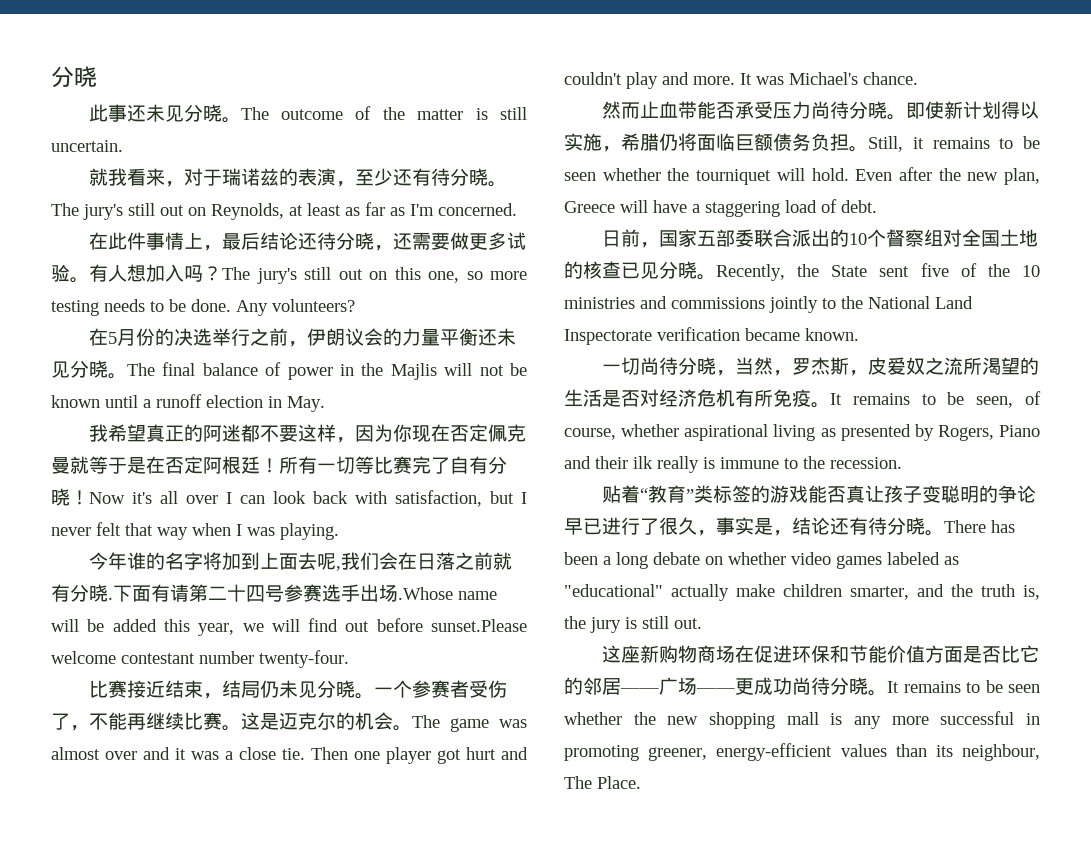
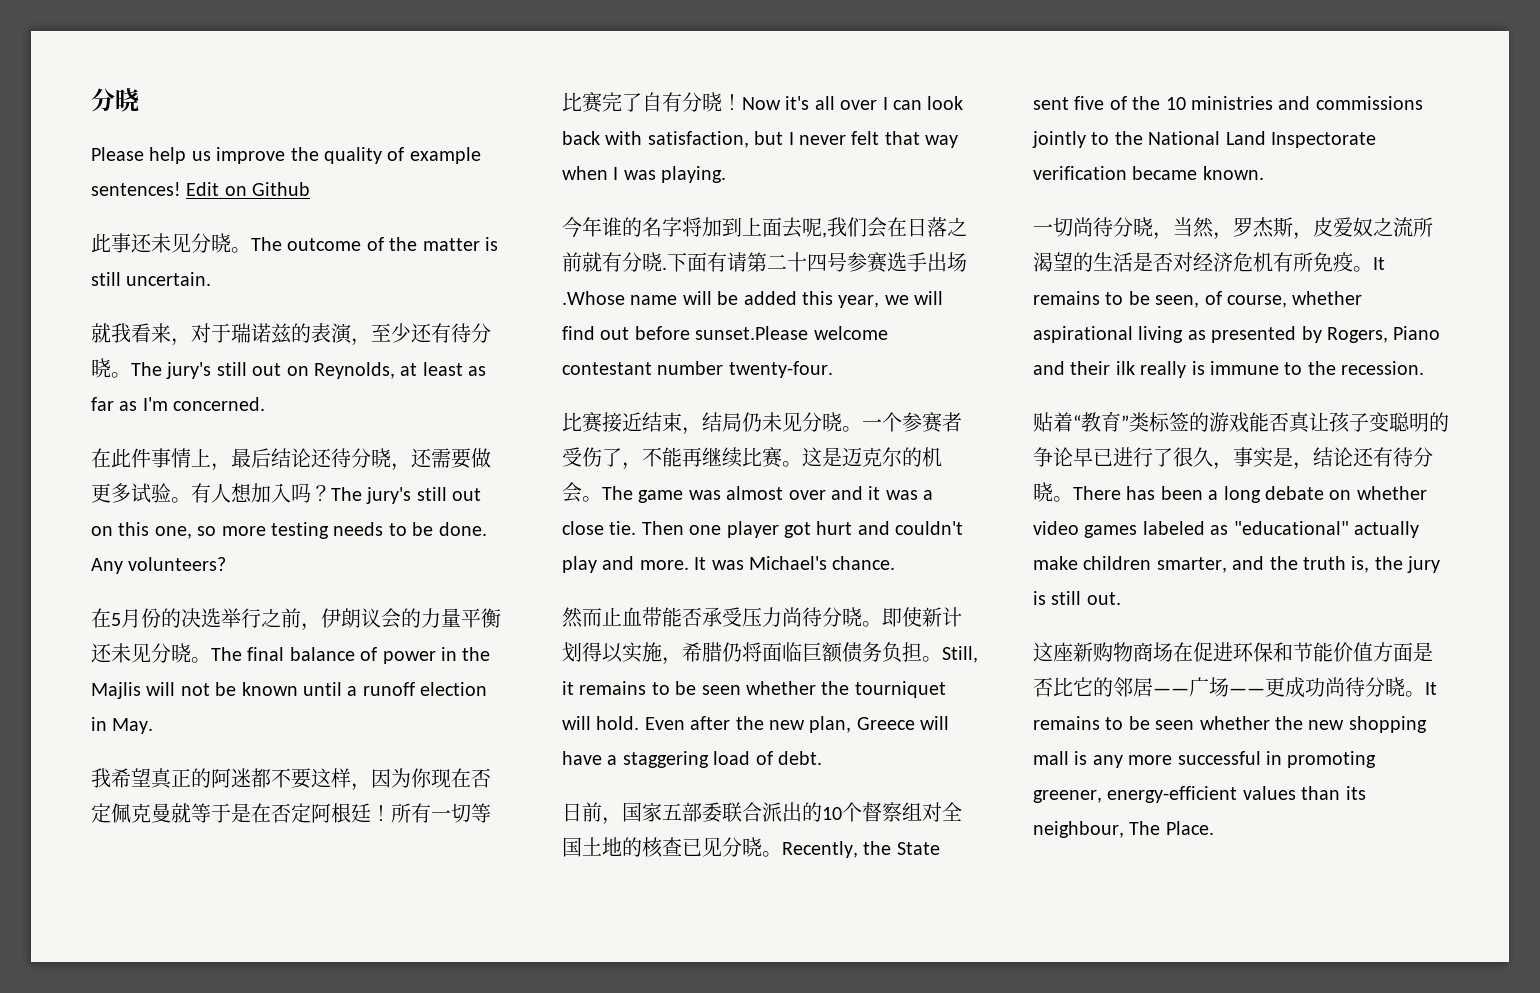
[51,66,97,88] 分晓 -> [91,88,139,112] [91,147,481,164] [91,182,311,196] 分晓 // Please help us improve the quality of example sentences! Edit on Github

